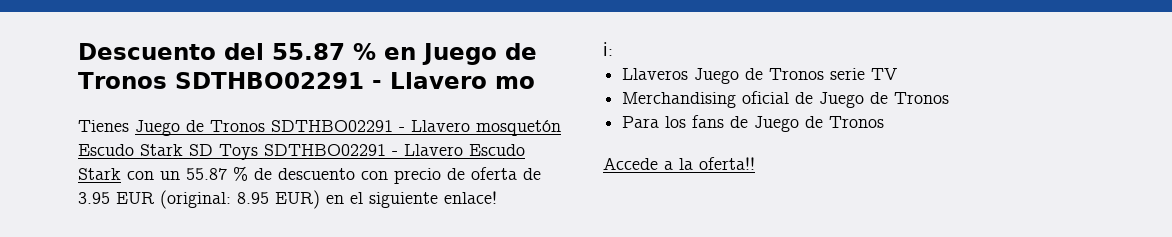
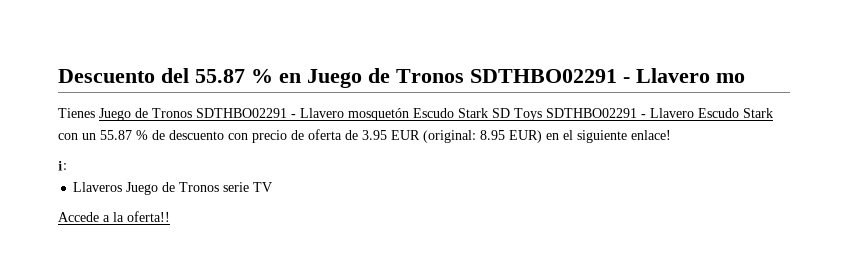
[622,91,950,108] [622,115,885,132] // Merchandising oficial de Juego de Tronos // Para los fans de Juego de Tronos -> (273, 187) none

